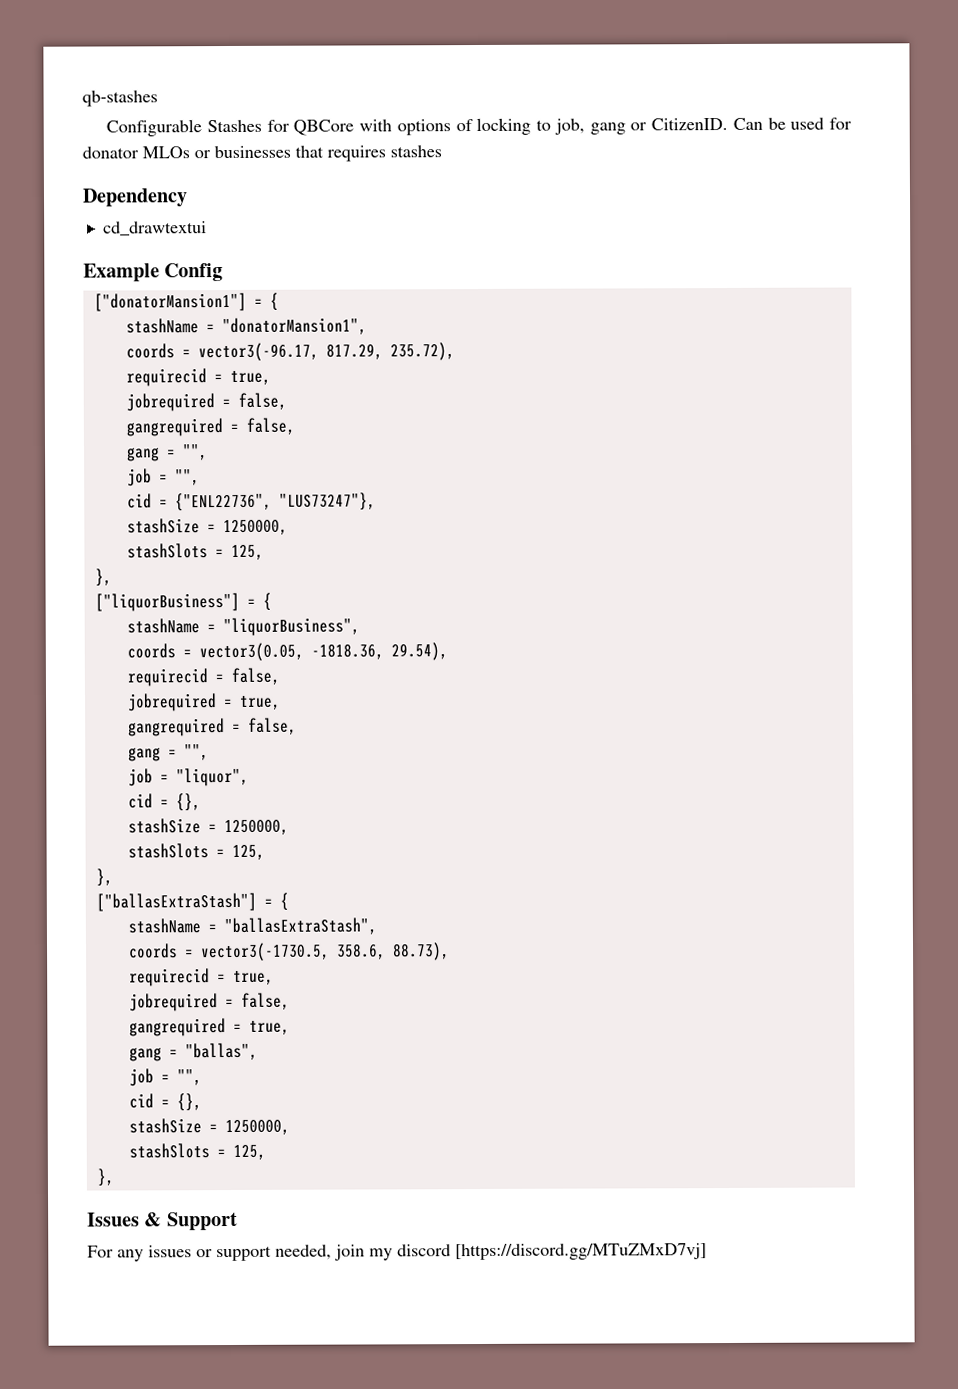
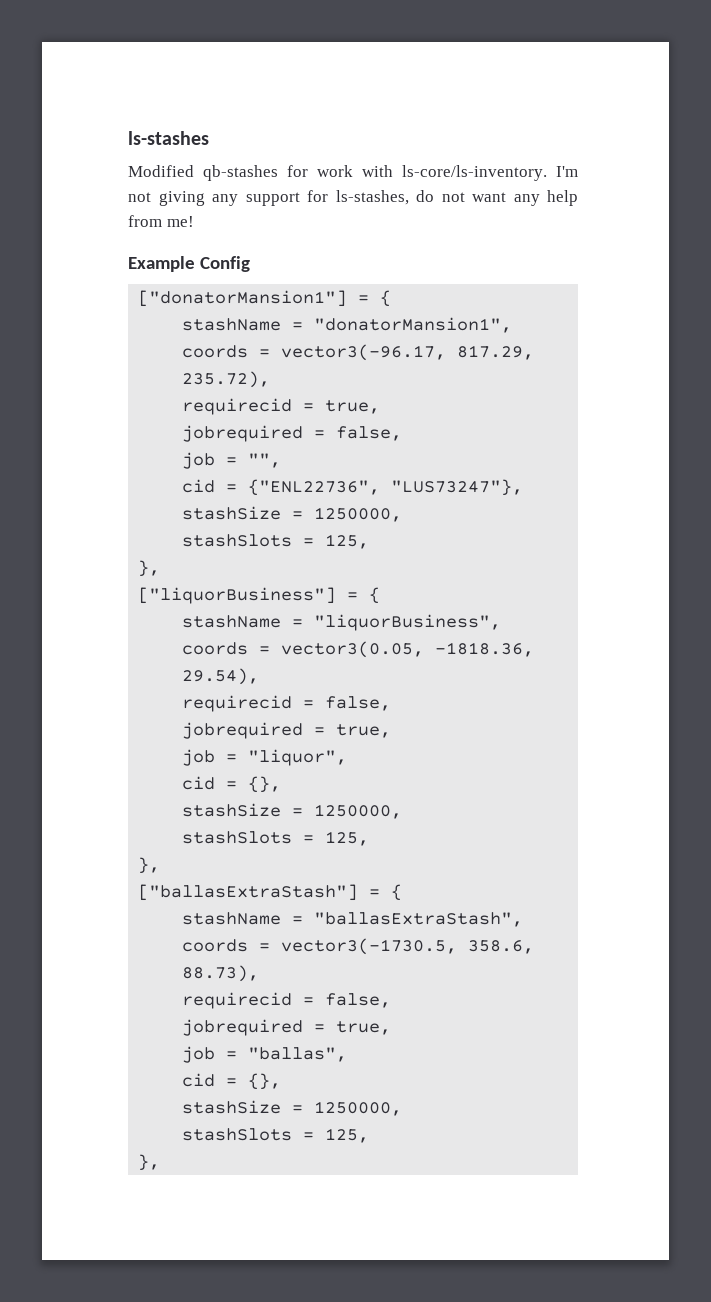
(82, 98) none -> [128,131,209,145] [128,165,194,177] ls-stashes // Modified
[106,117,852,137] [82,145,442,162] [82,188,188,208] [102,221,207,236] // Configurable Stashes for QBCore with options of locking to job, gang or CitizenID. Can be used for donator MLOs or businesses that requires stashes // Dependency // cd_drawtextui -> [287,165,578,181] [128,190,578,206] [128,215,194,227] for work with ls-core/ls-inventory. I'm not giving any support for ls-stashes, do not want any help from me!
[125,417,295,437] [126,444,208,462] // gangrequired = false, // gang = "", -> (403, 433) none
[127,717,297,737] [127,744,209,762] // gangrequired = false, // gang = "", -> (392, 731) none
[232,970,274,985] [128,992,290,1012] [128,1018,290,1037] [128,1042,258,1062] [128,1068,202,1087] true, // jobrequired = false, // gangrequired = true, // gang = "ballas", // job = "", -> [325,993,392,1008] [182,1019,392,1036] [182,1046,348,1063] false, // jobrequired = true, // job = "ballas",
[87,1211,238,1231] [87,1243,707,1262] // Issues & Support // For any issues or support needed, join my discord [https://discord.gg/MTuZMxD7vj] -> (161, 1162) none

